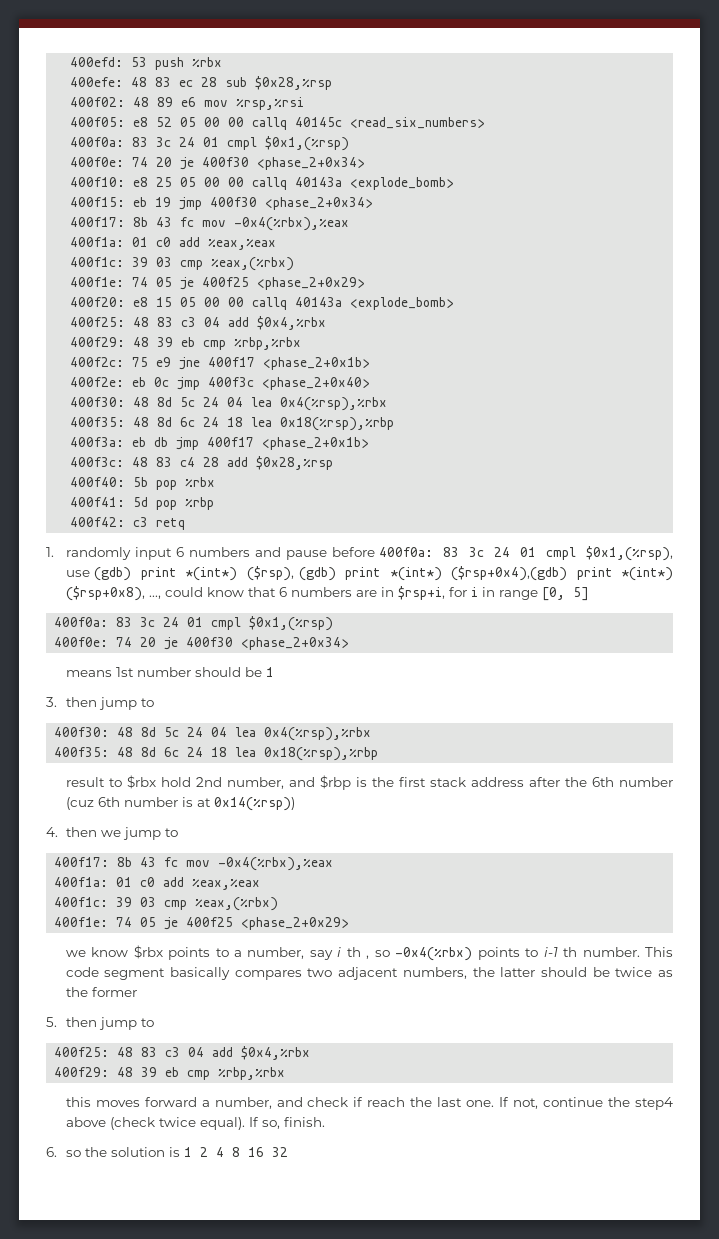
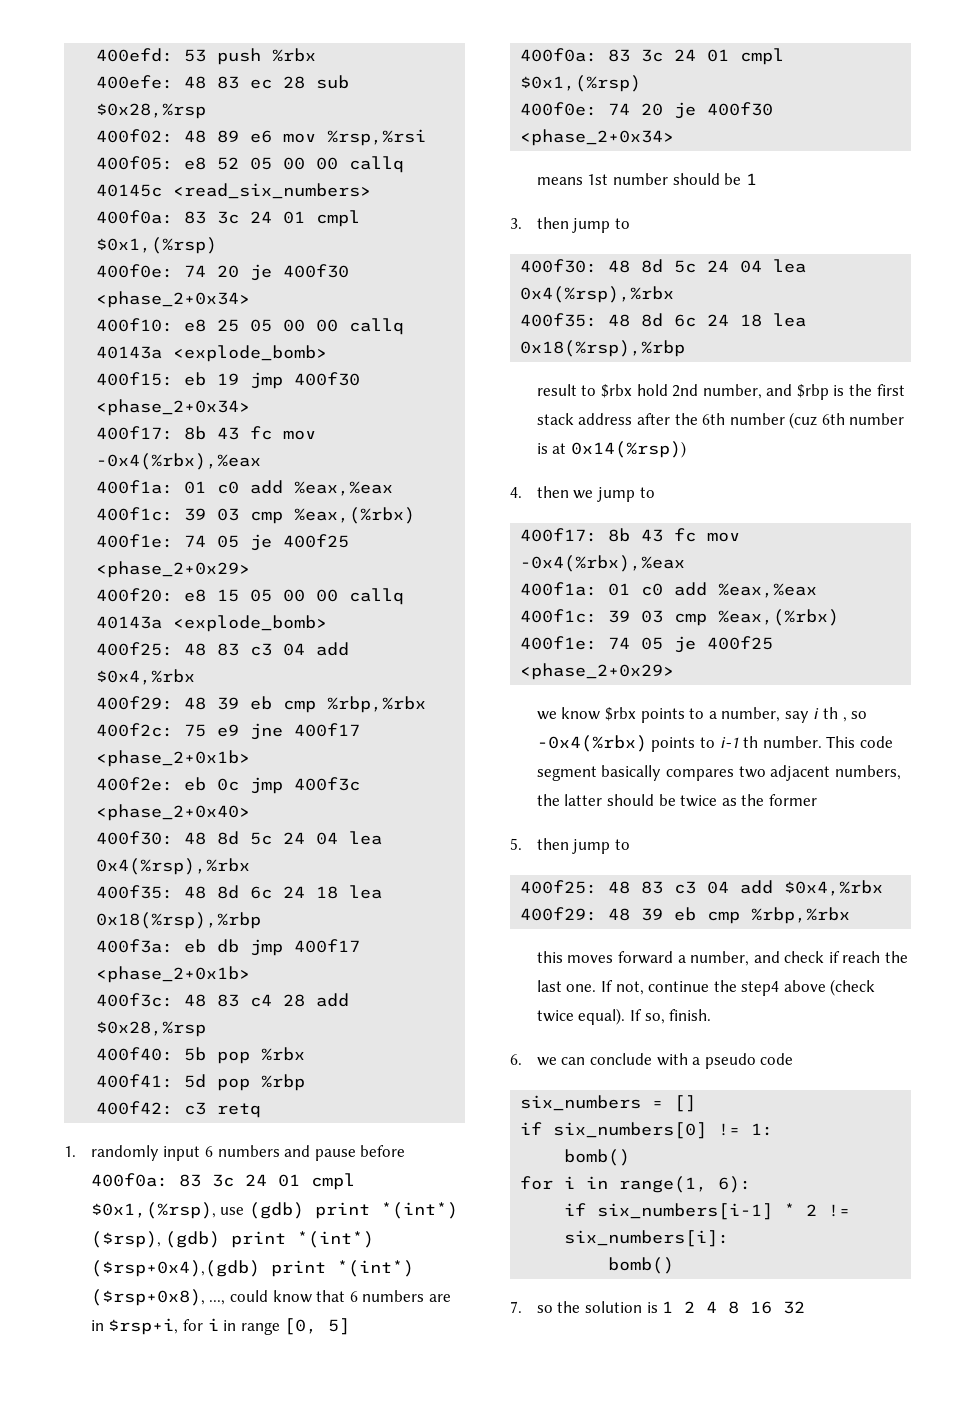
(57, 1152) none -> [536,1053,794,1069] [520,1095,697,1112] [520,1122,774,1139] [564,1149,631,1166] [520,1176,752,1193] [564,1203,851,1220] [564,1230,730,1247] [608,1257,675,1274] [510,1301,522,1313] we can conclude with a pseudo code // six_numbers = [] // if six_numbers[0] != 1: // bomb() // for i in range(1, 6): // if six_numbers[i-1] * 2 != six_numbers[i]: // bomb() // 7.

